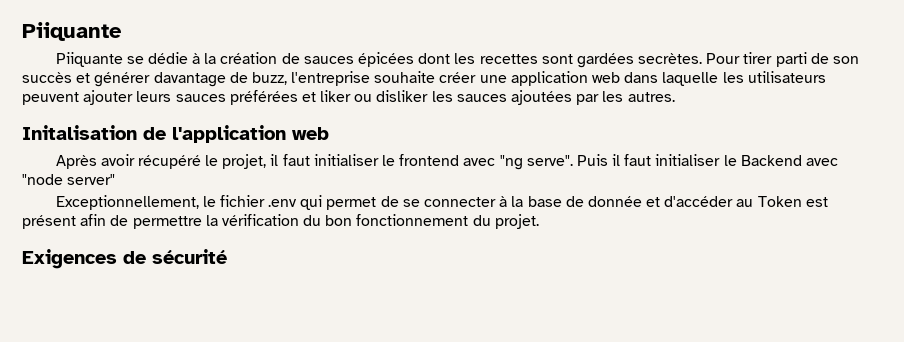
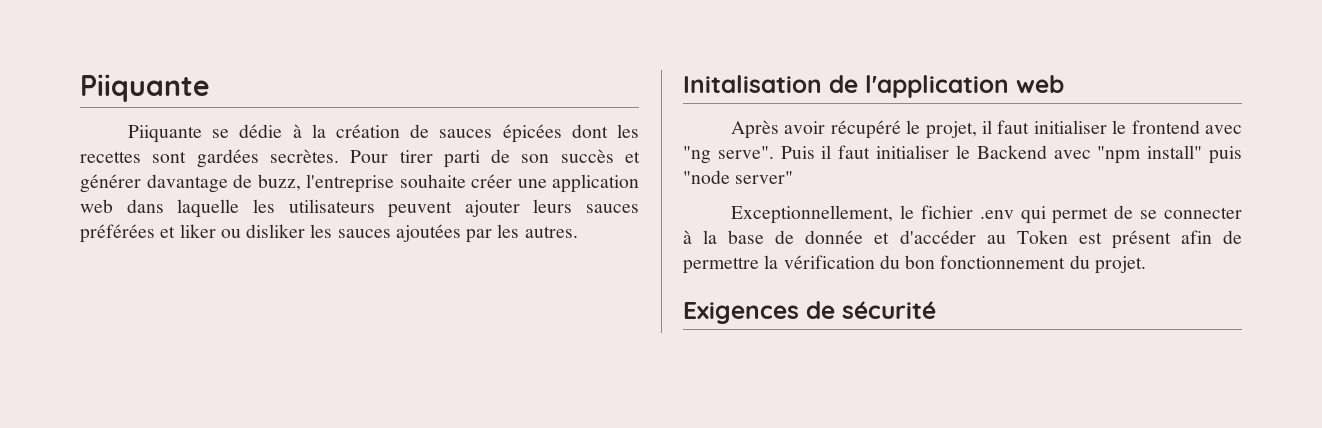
(839, 162) none -> [1097,145,1242,164] "npm install" puis

